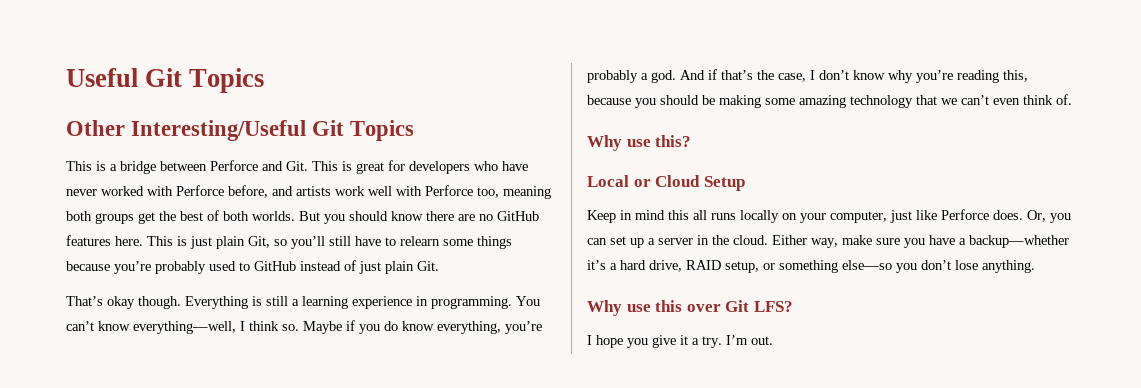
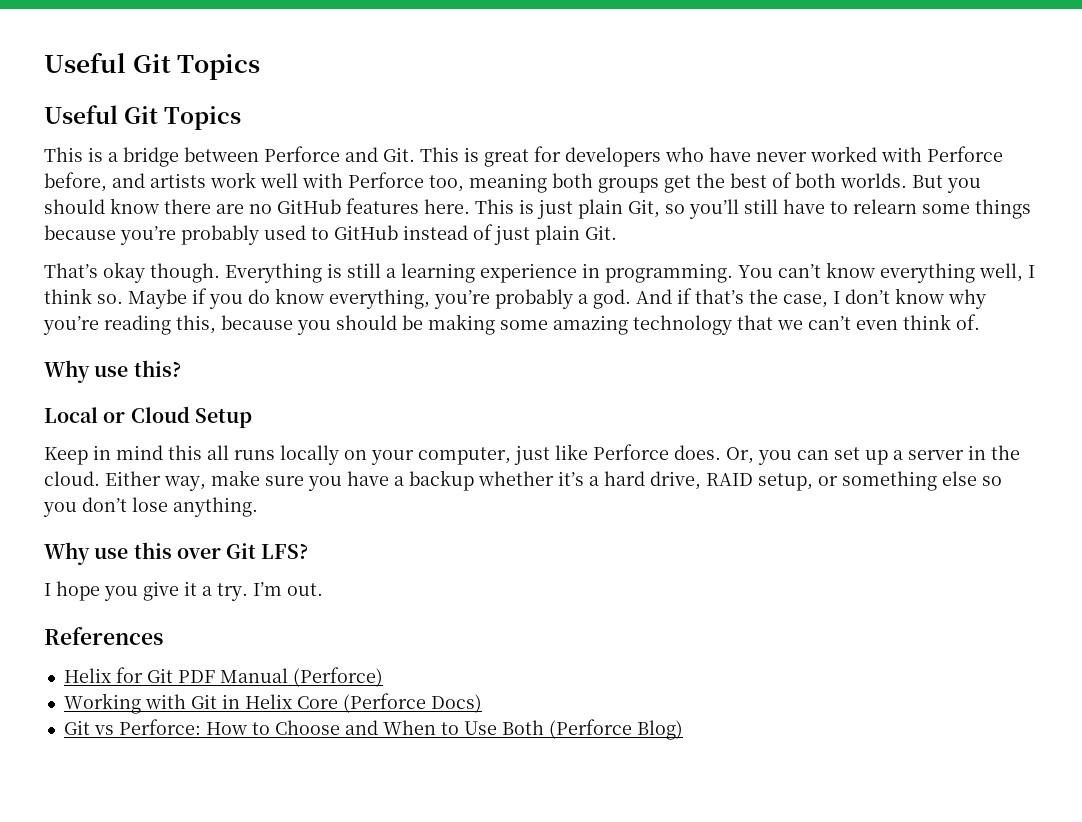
[66,68,265,93] [66,120,307,141] Useful Git Topics // Other Interesting/Useful -> [44,52,261,80] [44,105,118,124] Useful Git Topics // Useful
[133,321,236,334] everything—well, -> [880,263,1023,283] everything well,
[969,235,1069,248] backup—whether -> [409,470,554,491] backup whether
[842,260,892,270] else—so -> [942,471,1002,486] else so
(773, 340) none -> [44,627,163,645] [63,667,383,687] [63,693,482,714] [63,719,683,740] // References // Helix for Git PDF Manual (Perforce) // Working with Git in Helix Core (Perforce Docs) // Git vs Perforce: How to Choose and When to Use Both (Perforce Blog)

